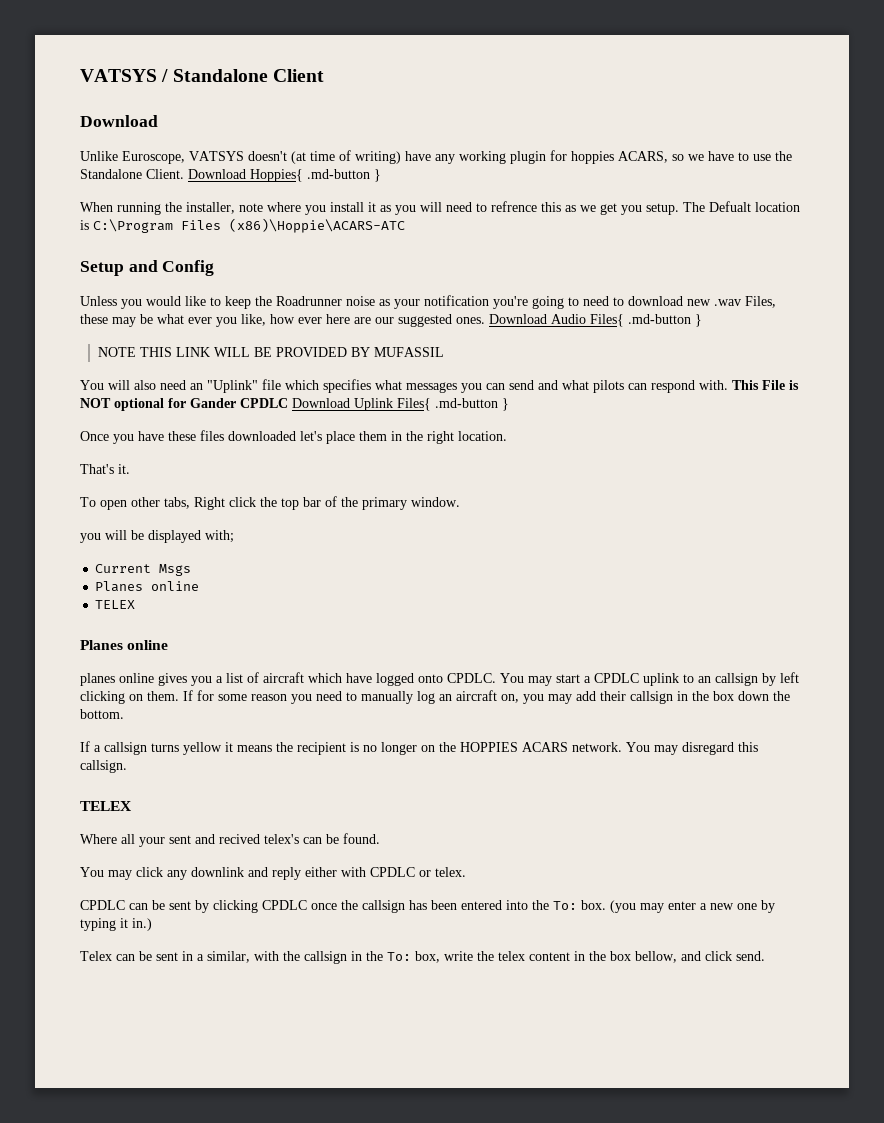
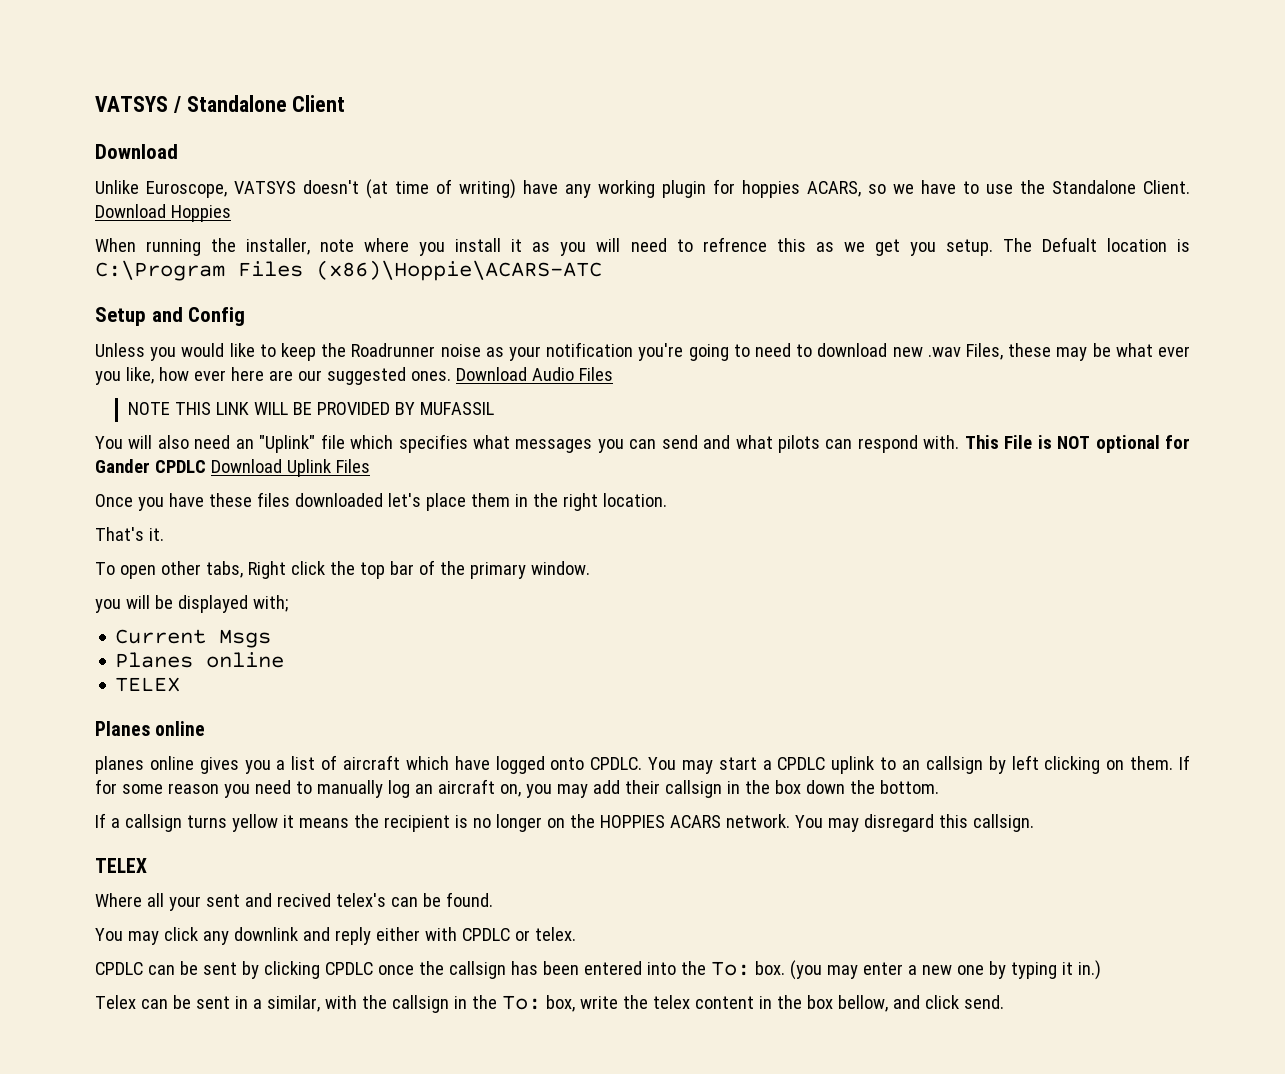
[250,169,381,182] Hoppies{ .md-button } -> [170,205,231,222] Hoppies
[590,314,702,327] Files{ .md-button } -> [578,367,613,381] Files
[397,398,509,411] Files{ .md-button } -> [335,459,370,473] Files

